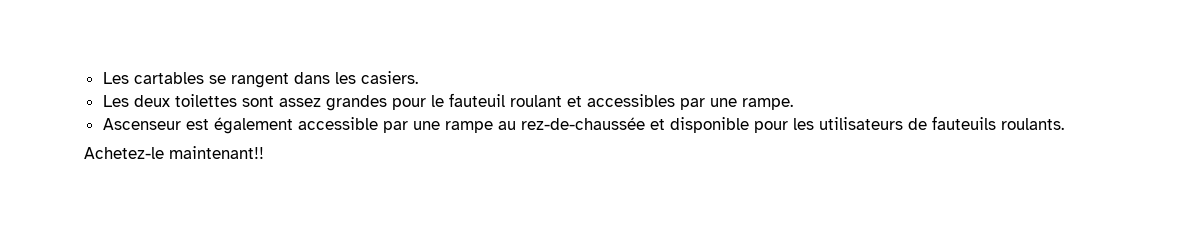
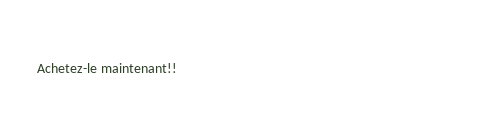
[102,71,418,88] [102,93,793,111] [102,116,1064,134] Les cartables se rangent dans les casiers. // Les deux toilettes sont assez grandes pour le fauteuil roulant et accessibles par une rampe. // Ascenseur est également accessible par une rampe au rez-de-chaussée et disponible pour les utilisateurs de fauteuils roulants. // -> (37, 68) none

